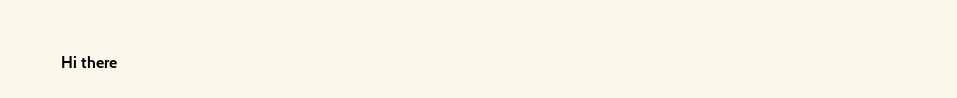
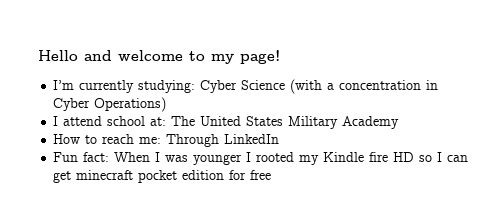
[61,56,118,68] Hi there -> [38,50,280,64] [53,79,439,94] [53,97,167,112] [53,116,400,129] [53,134,280,147] [53,152,469,165] [53,170,272,183] Hello and welcome to my page! // I’m currently studying: Cyber Science (with a concentration in Cyber Operations) // I attend school at: The United States Military Academy // How to reach me: Through LinkedIn // Fun fact: When I was younger I rooted my Kindle fire HD so I can get minecraft pocket edition for free

